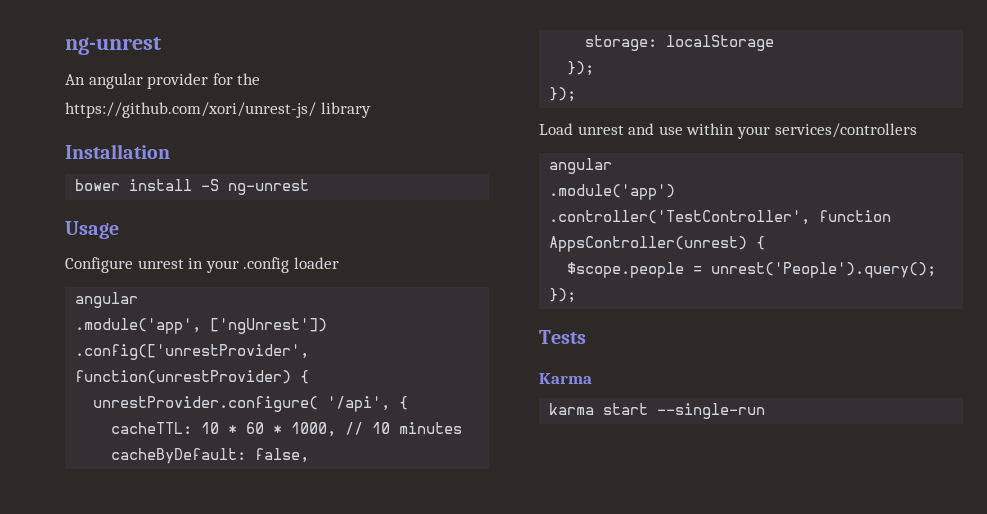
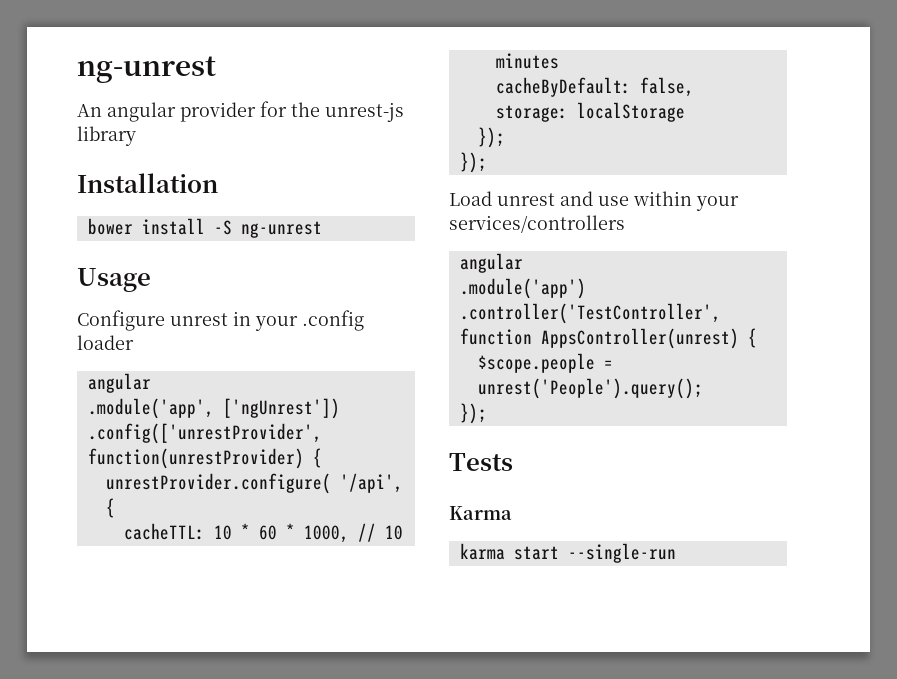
[65,102,316,118] https://github.com/xori/unrest-js/ -> [325,102,404,122] unrest-js

